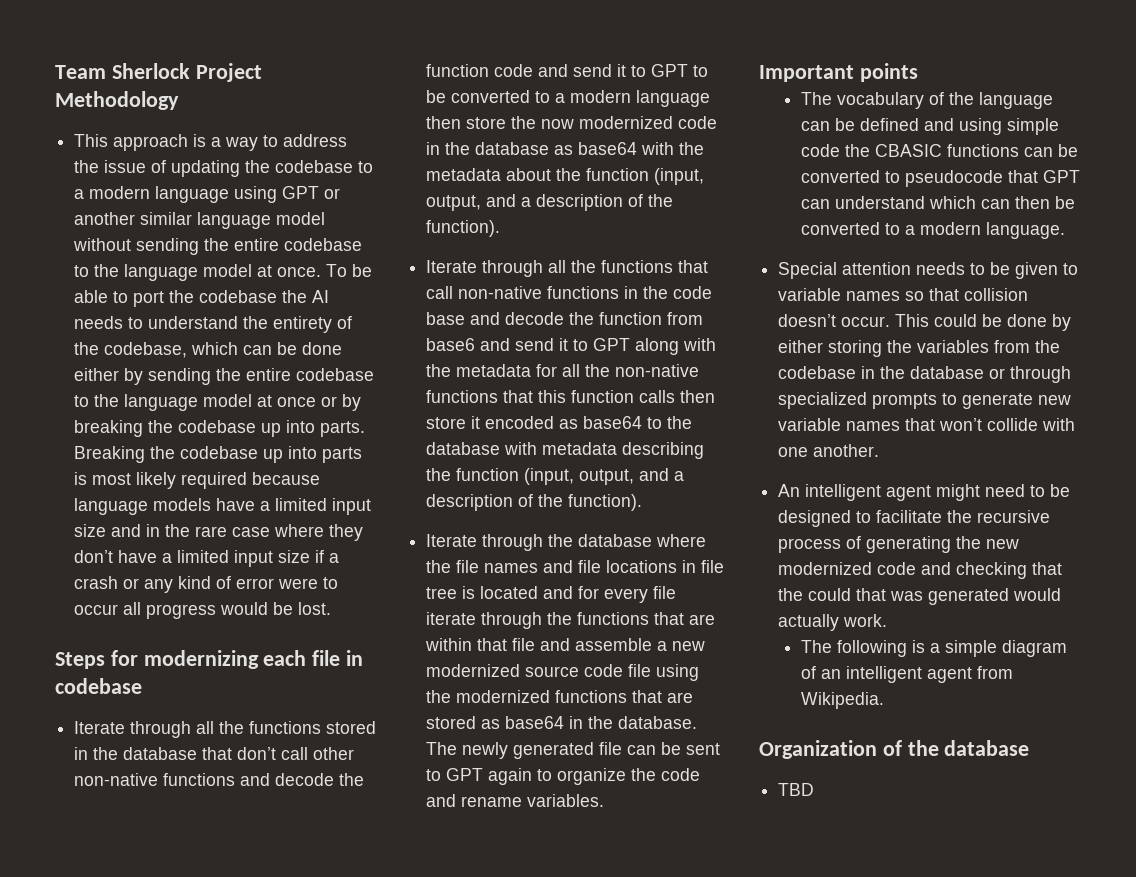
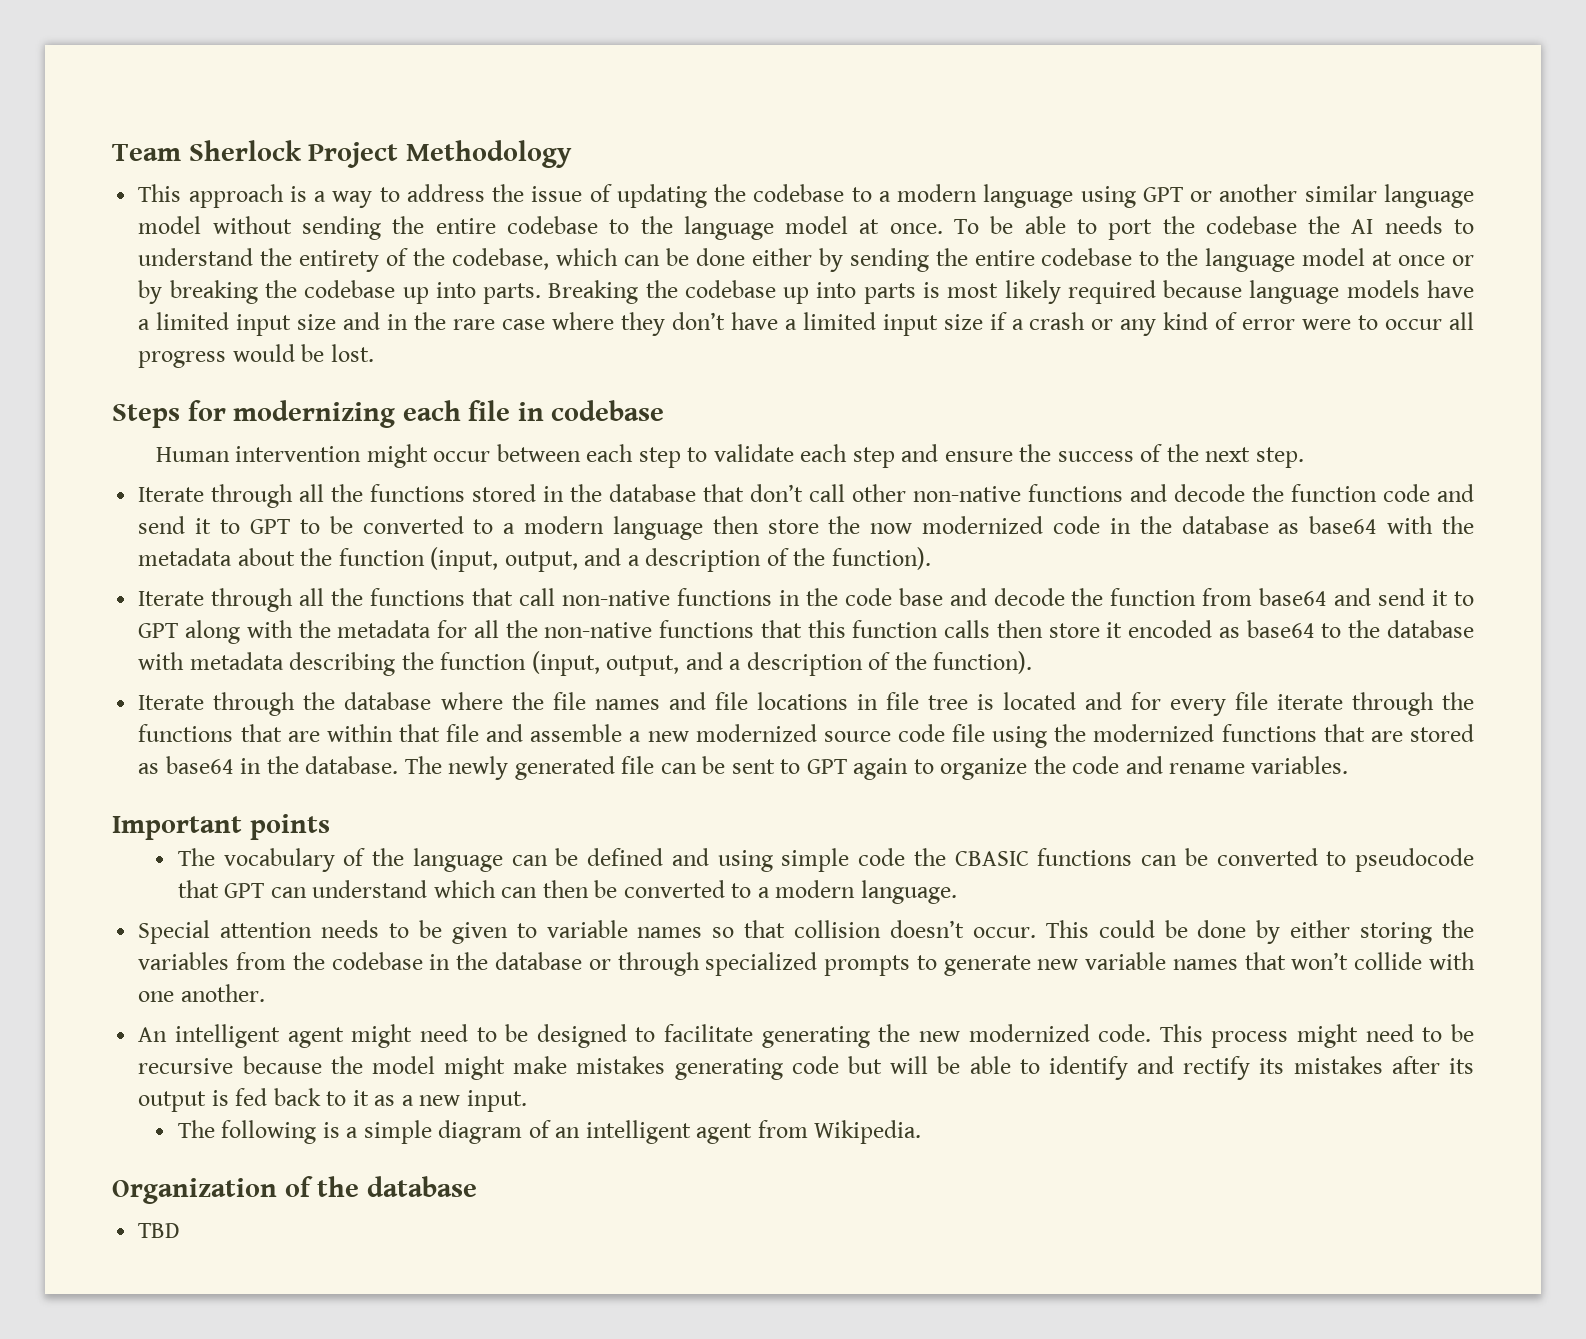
(142, 686) none -> [155,444,1304,468] // Human intervention might occur between each step to validate each step and ensure the success of the next step.
[426,338,476,351] base6 -> [1259,588,1328,606] base64
[947,510,1051,523] [778,536,1020,553] [778,562,1063,579] [778,588,1062,605] [778,614,888,631] the recursive process of generating the new modernized code and checking that the could that was generated would actually work. -> [761,1024,1474,1048] [138,1056,1474,1080] [138,1088,527,1112] generating the new modernized code. This process might need to be recursive because the model might make mistakes generating code but will be able to identify and rectify its mistakes after its output is fed back to it as a new input.

